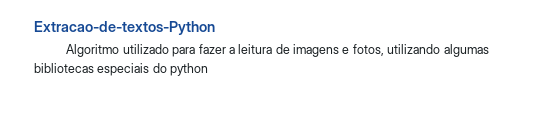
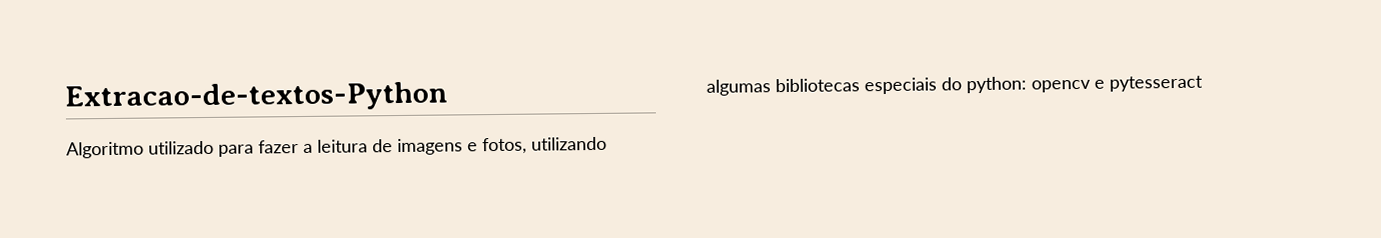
[170,63,209,76] python -> [966,75,1203,94] python: opencv e pytesseract

